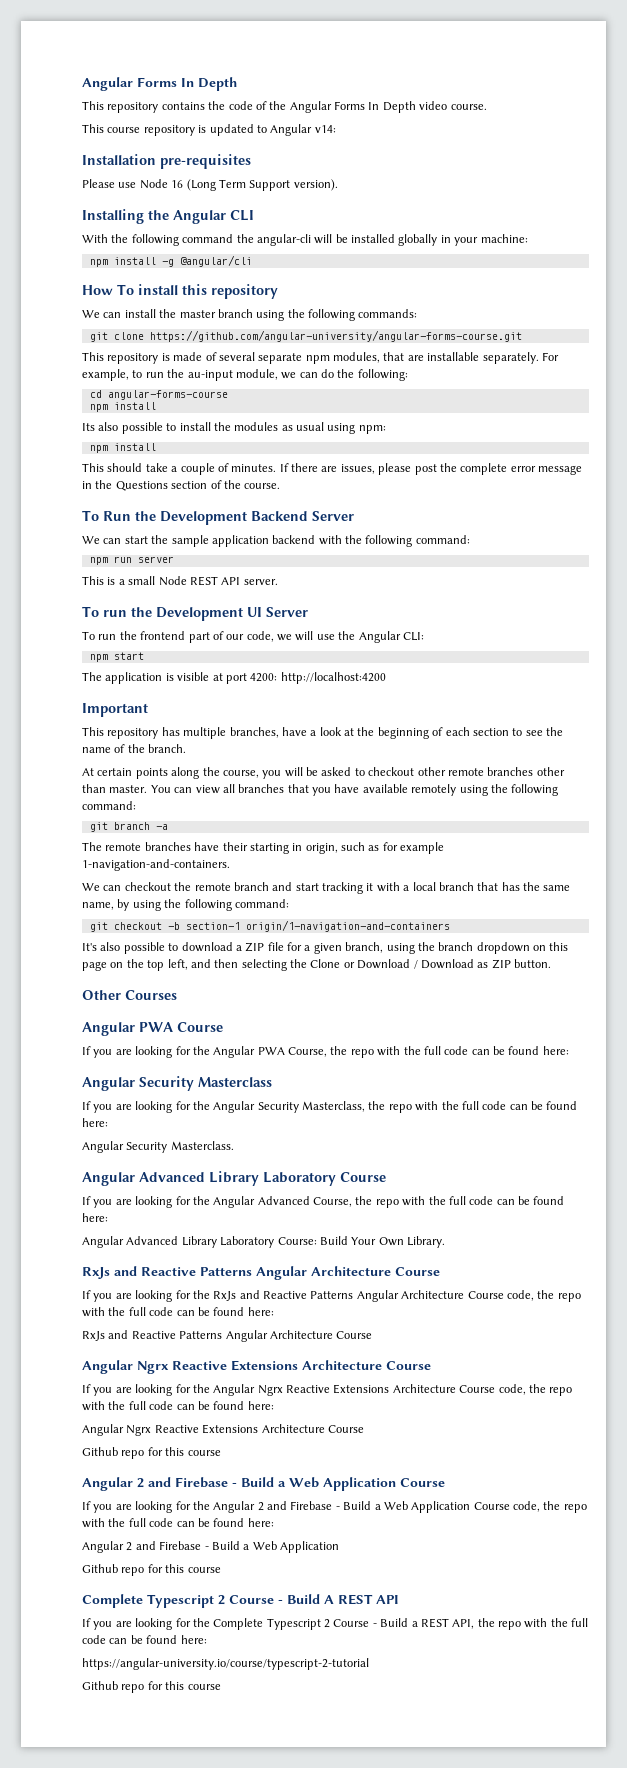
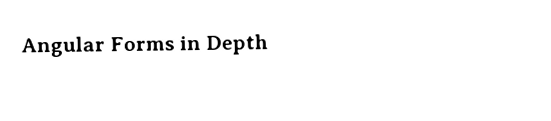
[82,77,237,91] [82,101,487,113] [82,124,336,136] [82,154,251,169] [82,179,338,191] [82,209,254,224] [82,234,528,246] [89,255,252,267] [82,284,278,299] [82,309,418,321] [89,330,522,342] [82,352,559,364] [82,369,408,381] [89,390,228,400] [89,402,156,412] [82,422,386,434] [89,443,156,453] [82,463,582,475] [82,480,281,491] [82,510,354,525] [82,535,470,547] [89,556,174,565] [82,576,278,586] [82,606,308,621] [82,631,424,643] [89,652,144,662] [82,672,386,684] [82,703,148,717] [82,727,563,739] [82,744,187,753] [82,767,565,779] [82,784,559,796] [82,801,136,810] [89,822,168,832] [82,842,445,854] [82,859,230,871] [82,882,571,894] [82,899,289,911] [89,920,450,932] [82,942,569,954] [82,959,551,971] [82,990,177,1000] [82,1022,223,1036] [82,1046,569,1058] [82,1076,272,1091] [82,1101,578,1113] [82,1118,108,1127] [82,1141,234,1153] [82,1171,386,1186] [82,1196,565,1208] [82,1213,108,1222] [82,1236,445,1248] [82,1266,440,1280] [82,1290,581,1302] [82,1307,274,1317] [82,1330,373,1342] [82,1360,431,1374] [82,1384,573,1396] [82,1401,274,1411] [82,1424,364,1436] [82,1447,221,1459] [82,1477,445,1491] [82,1501,587,1513] [82,1518,274,1528] [82,1541,339,1553] [82,1564,221,1576] [82,1594,399,1608] [82,1618,589,1630] [82,1635,207,1644] [82,1658,369,1670] [82,1681,221,1693] Angular Forms In Depth // This repository contains the code of the Angular Forms In Depth video course. // This course repository is updated to Angular v14: // Installation pre-requisites // Please use Node 16 (Long Term Support version). // Installing the Angular CLI // With the following command the angular-cli will be installed globally in your machine: // npm install -g @angular/cli // How To install this repository // We can install the master branch using the following commands: // git clone https://github.com/angular-university/angular-forms-course.git // This repository is made of several separate npm modules, that are installable separately. For example, to run the au-input module, we can do the following: // cd angular-forms-course // npm install // Its also possible to install the modules as usual using npm: // npm install // This should take a couple of minutes. If there are issues, please post the complete error message in the Questions section of the course. // To Run the Development Backend Server // We can start the sample application backend with the following command: // npm run server // This is a small Node REST API server. // To run the Development UI Server // To run the frontend part of our code, we will use the Angular CLI: // npm start // The application is visible at port 4200: http://localhost:4200 // Important // This repository has multiple branches, have a look at the beginning of each section to see the name of the branch. // At certain points along the course, you will be asked to checkout other remote branches other than master. You can view all branches that you have available remotely using the following command: // git branch -a // The remote branches have their starting in origin, such as for example 1-navigation-and-containers. // We can checkout the remote branch and start tracking it with a local branch that has the same name, by using the following command: // git checkout -b section-1 origin/1-navigation-and-containers // It's also possible to download a ZIP file for a given branch, using the branch dropdown on this page on the top left, and then selecting the Clone or Download / Download as ZIP button. // Other Courses // Angular PWA Course // If you are looking for the Angular PWA Course, the repo with the full code can be found here: // Angular Security Masterclass // If you are looking for the Angular Security Masterclass, the repo with the full code can be found here: // Angular Security Masterclass. // Angular Advanced Library Laboratory Course // If you are looking for the Angular Advanced Course, the repo with the full code can be found here: // Angular Advanced Library Laboratory Course: Build Your Own Library. // RxJs and Reactive Patterns Angular Architecture Course // If you are looking for the RxJs and Reactive Patterns Angular Architecture Course code, the repo with the full code can be found here: // RxJs and Reactive Patterns Angular Architecture Course // Angular Ngrx Reactive Extensions Architecture Course // If you are looking for the Angular Ngrx Reactive Extensions Architecture Course code, the repo with the full code can be found here: // Angular Ngrx Reactive Extensions Architecture Course // Github repo for this course // Angular 2 and Firebase - Build a Web Application Course // If you are looking for the Angular 2 and Firebase - Build a Web Application Course code, the repo with the full code can be found here: // Angular 2 and Firebase - Build a Web Application // Github repo for this course // Complete Typescript 2 Course - Build A REST API // If you are looking for the Complete Typescript 2 Course - Build a REST API, the repo with the full code can be found here: // https://angular-university.io/course/typescript-2-tutorial // Github repo for this course -> [21,34,268,58] Angular Forms in Depth

